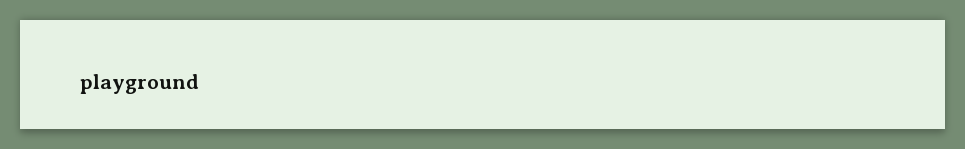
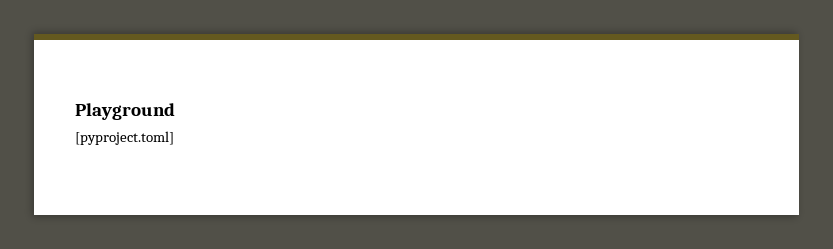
[80,74,199,94] playground -> [75,103,175,120] [75,131,174,145] Playground // [pyproject.toml]

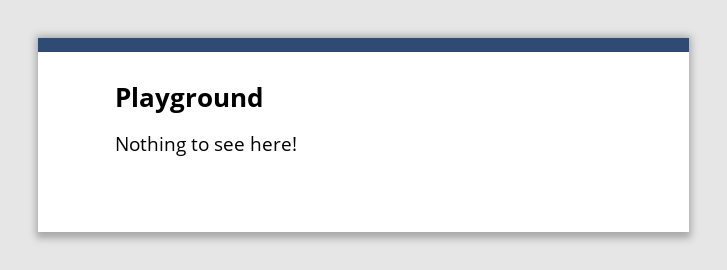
[75,131,174,145] [pyproject.toml] -> [115,136,297,156] Nothing to see here!

